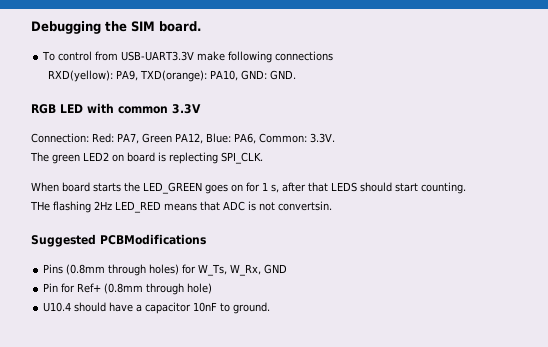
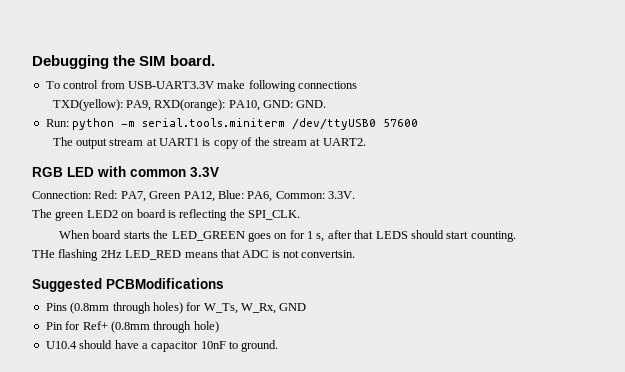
[47,70,207,82] RXD(yellow): PA9, TXD(orange): -> [52,99,226,111] TXD(yellow): PA9, RXD(orange):
(296, 75) none -> [45,118,419,130] [52,137,366,149] // Run: python -m serial.tools.miniterm /dev/ttyUSB0 57600 // The output stream at UART1 is copy of the stream at UART2.
[169,152,218,164] replecting -> [179,209,245,221] reflecting the

